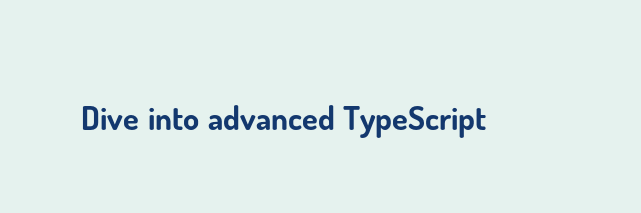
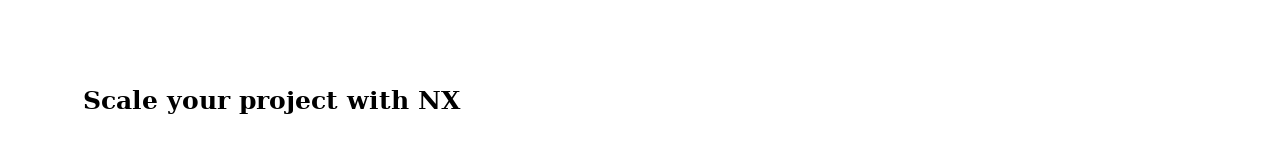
[81,105,487,138] Dive into advanced TypeScript -> [83,90,461,114] Scale your project with NX

